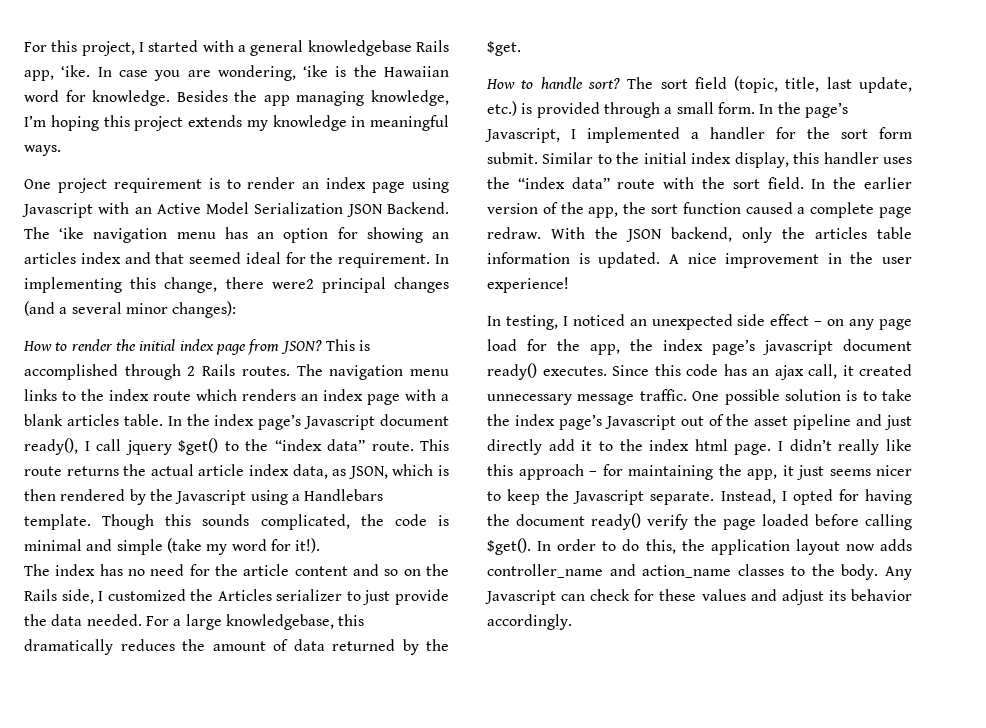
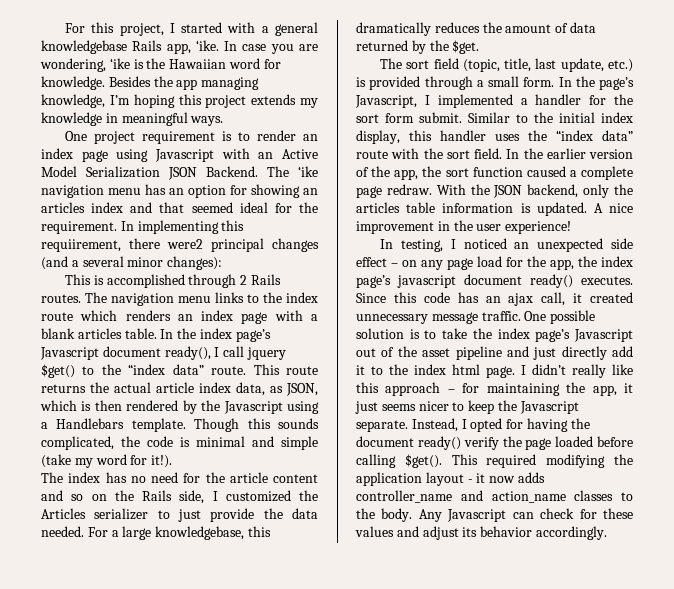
[164,277,218,293] change, -> [41,239,121,252] requiirement,
[23,339,322,355] How to render the initial index page from JSON? -> (223, 263) none
[486,77,620,89] How to handle sort? -> (480, 47) none
[537,539,676,554] In order to do this, -> [451,454,606,468] This required modifying
(840, 547) none -> [467,473,486,483] - it

